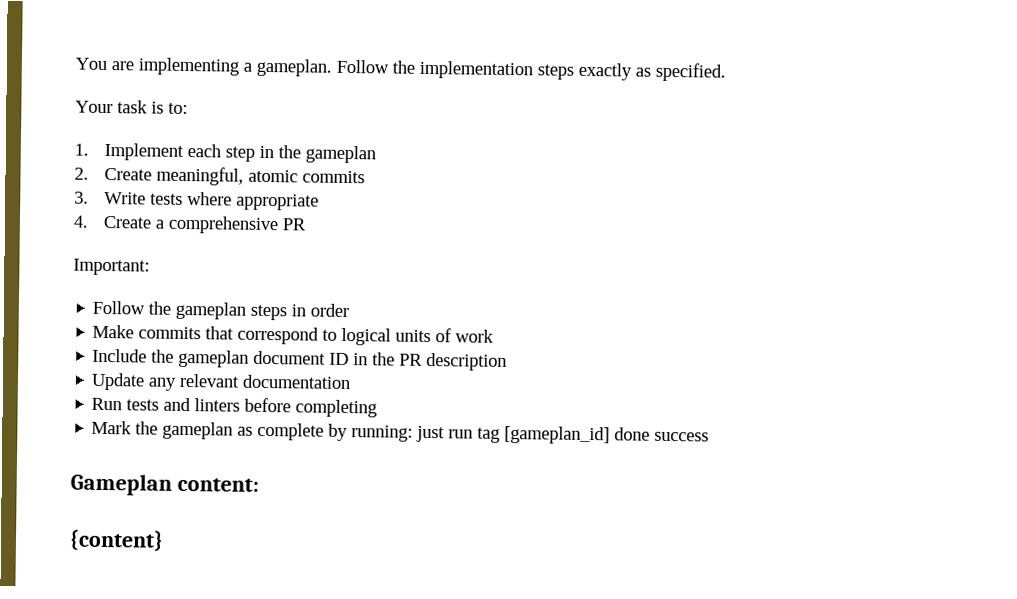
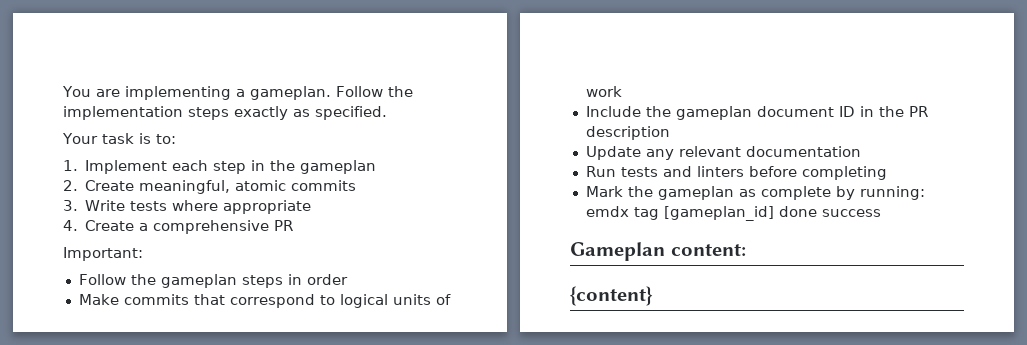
[416,425,474,443] just run -> [585,206,629,217] emdx

